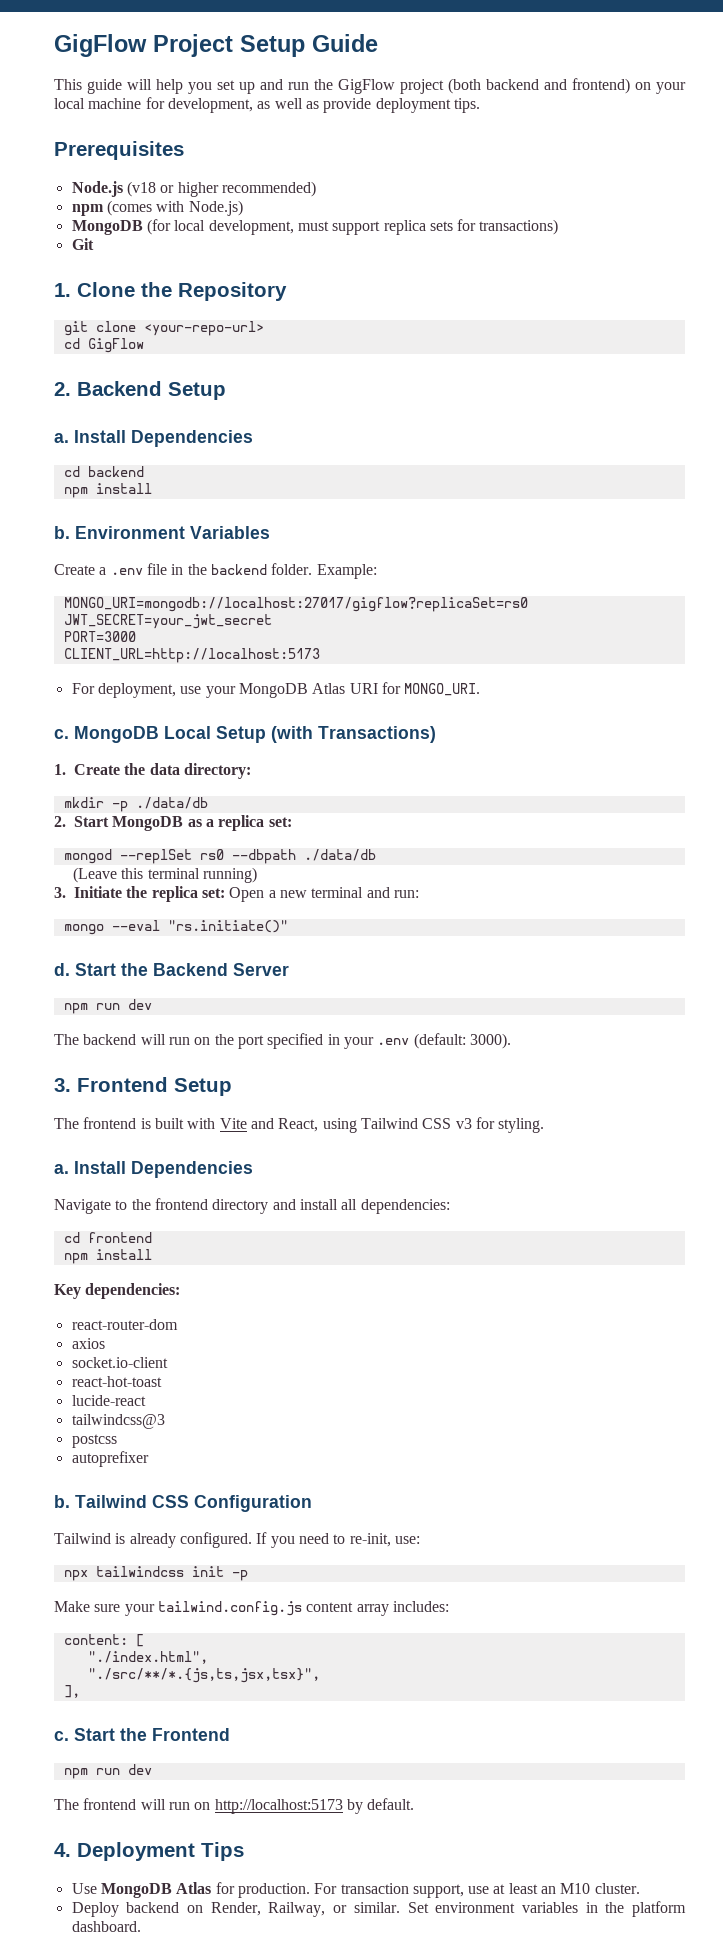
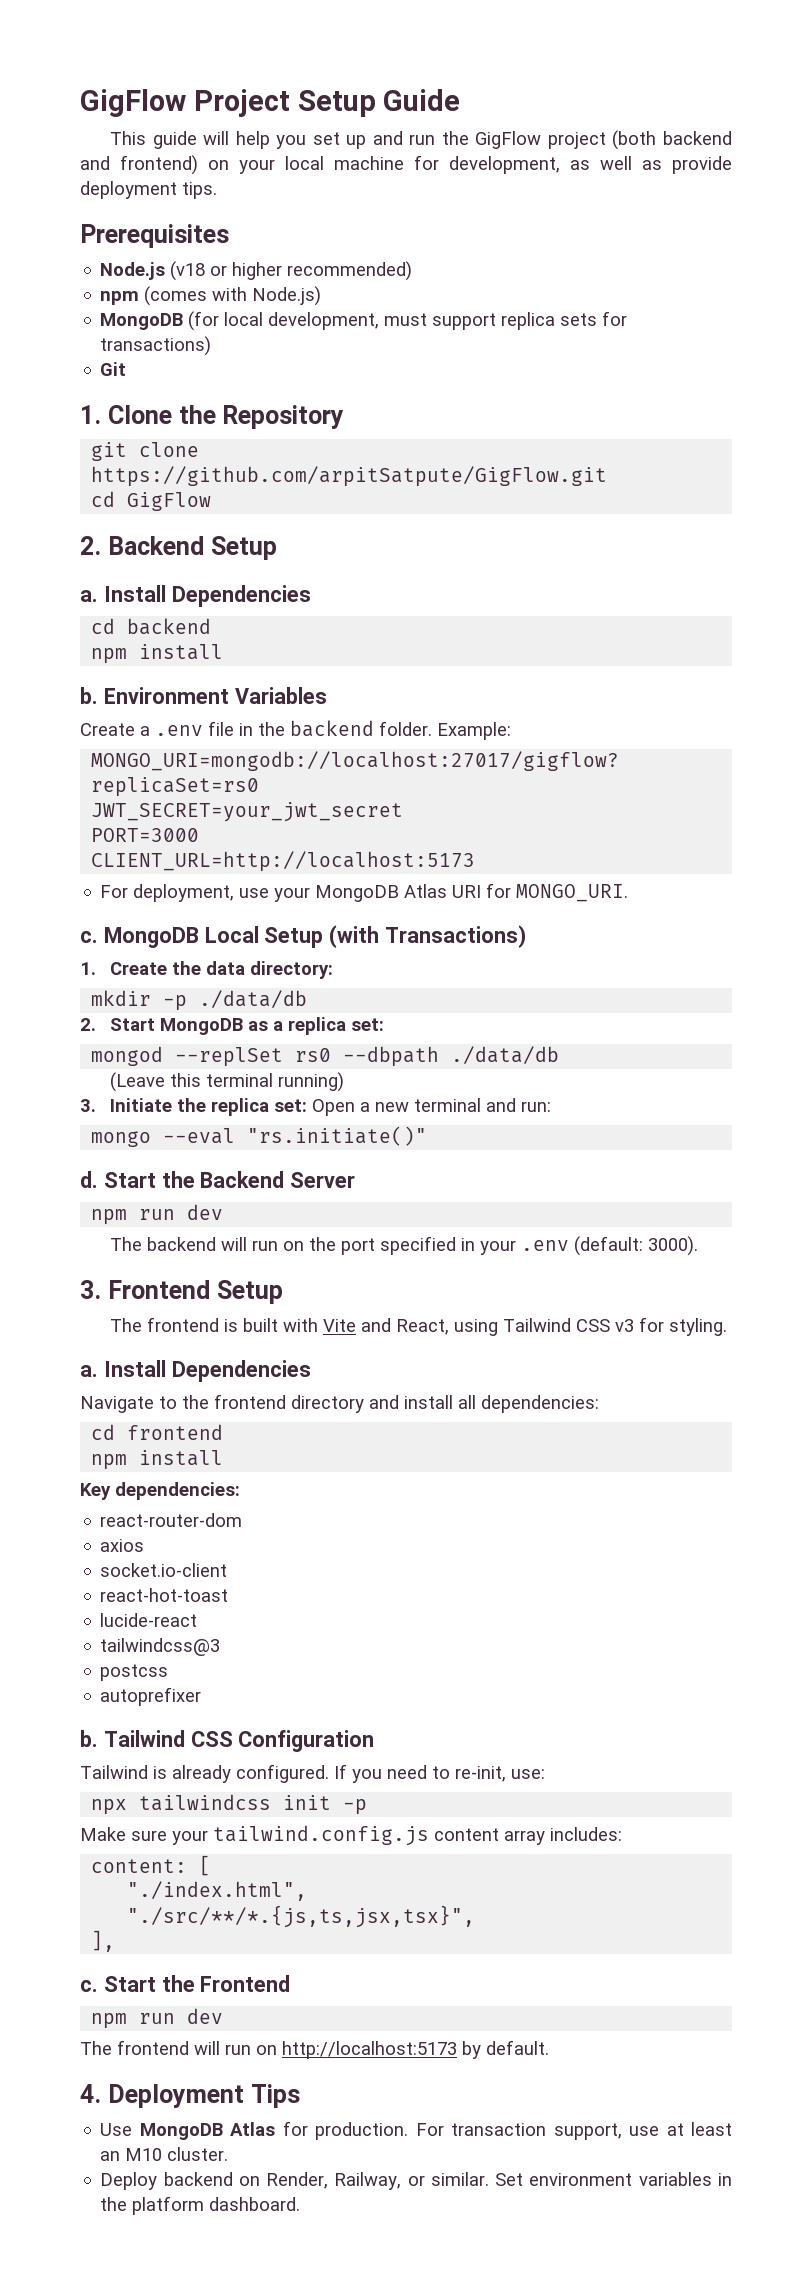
[143,321,264,336] <your-repo-url> -> [91,466,608,487] https://github.com/arpitSatpute/GigFlow.git

